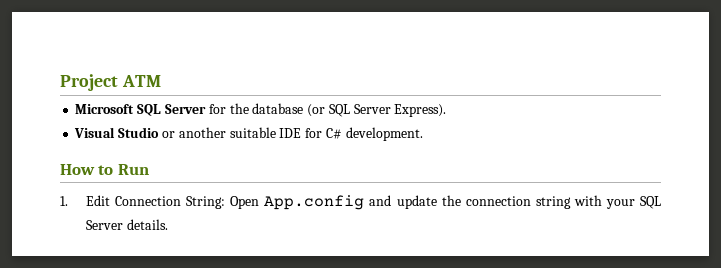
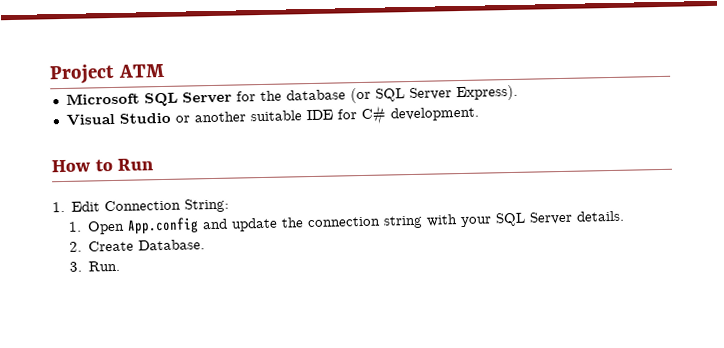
(226, 202) none -> [67,221,82,232] // 1.
(168, 224) none -> [68,239,206,252] [68,260,121,272] // 2. Create Database. // 3. Run.

